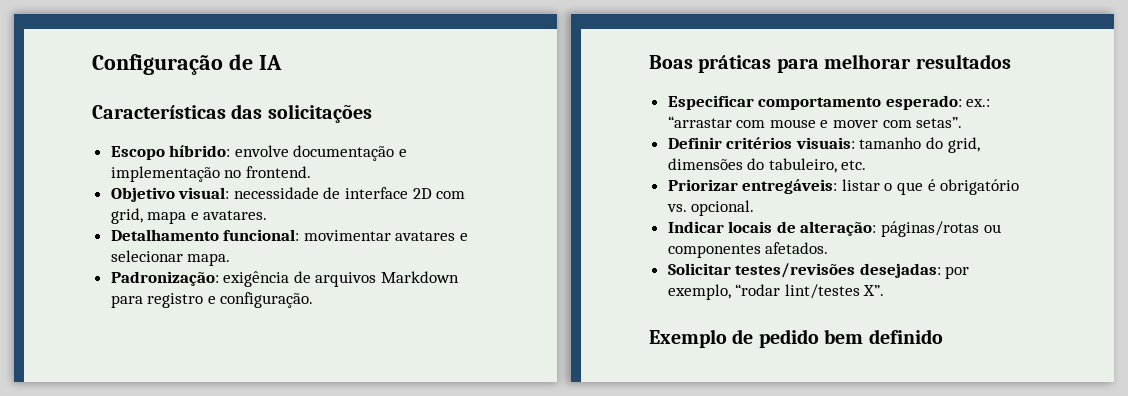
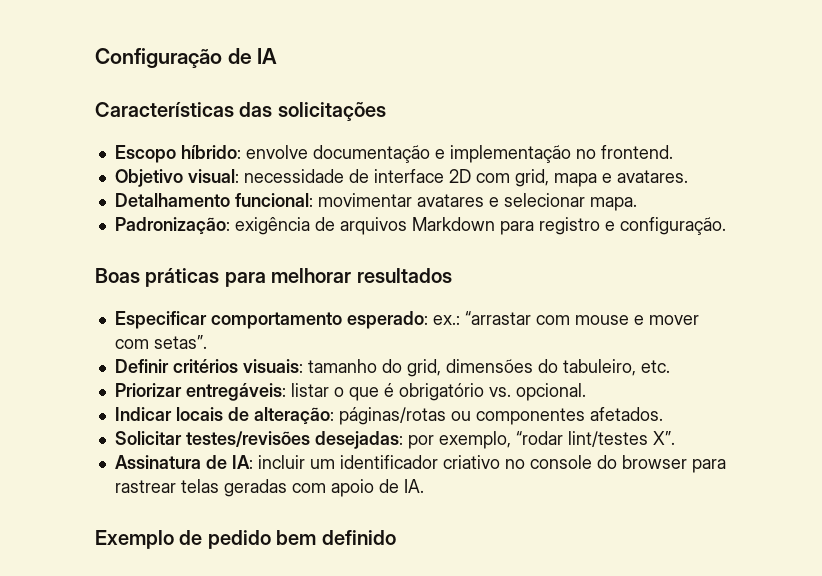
(885, 290) none -> [114,455,726,473] [114,479,424,497] // Assinatura de IA: incluir um identificador criativo no console do browser para rastrear telas geradas com apoio de IA.

